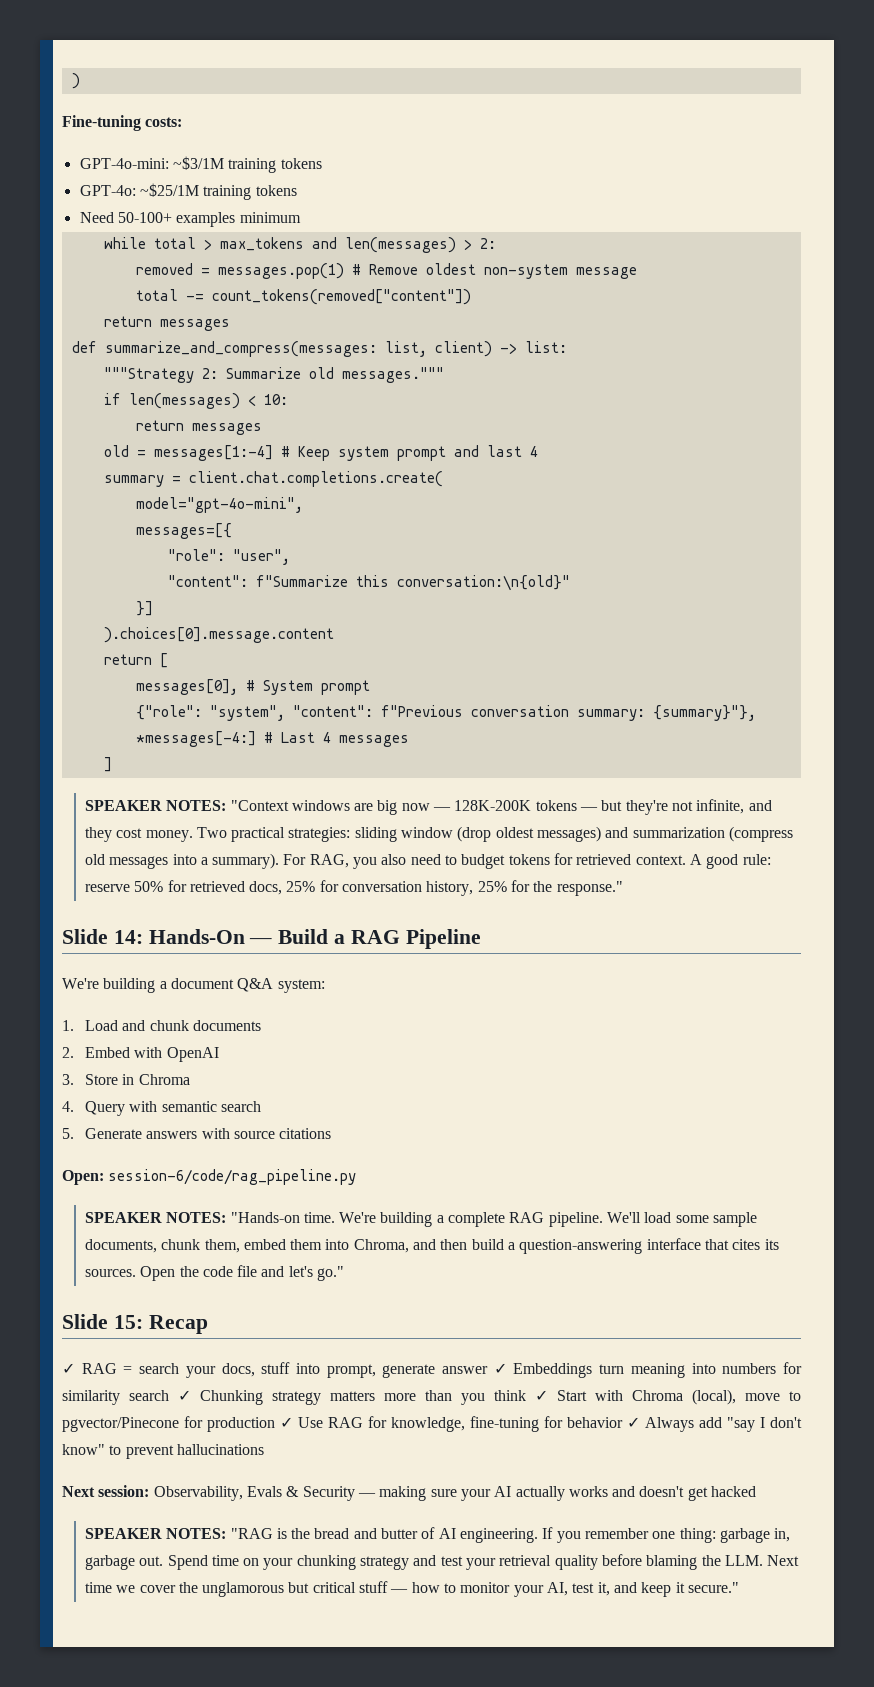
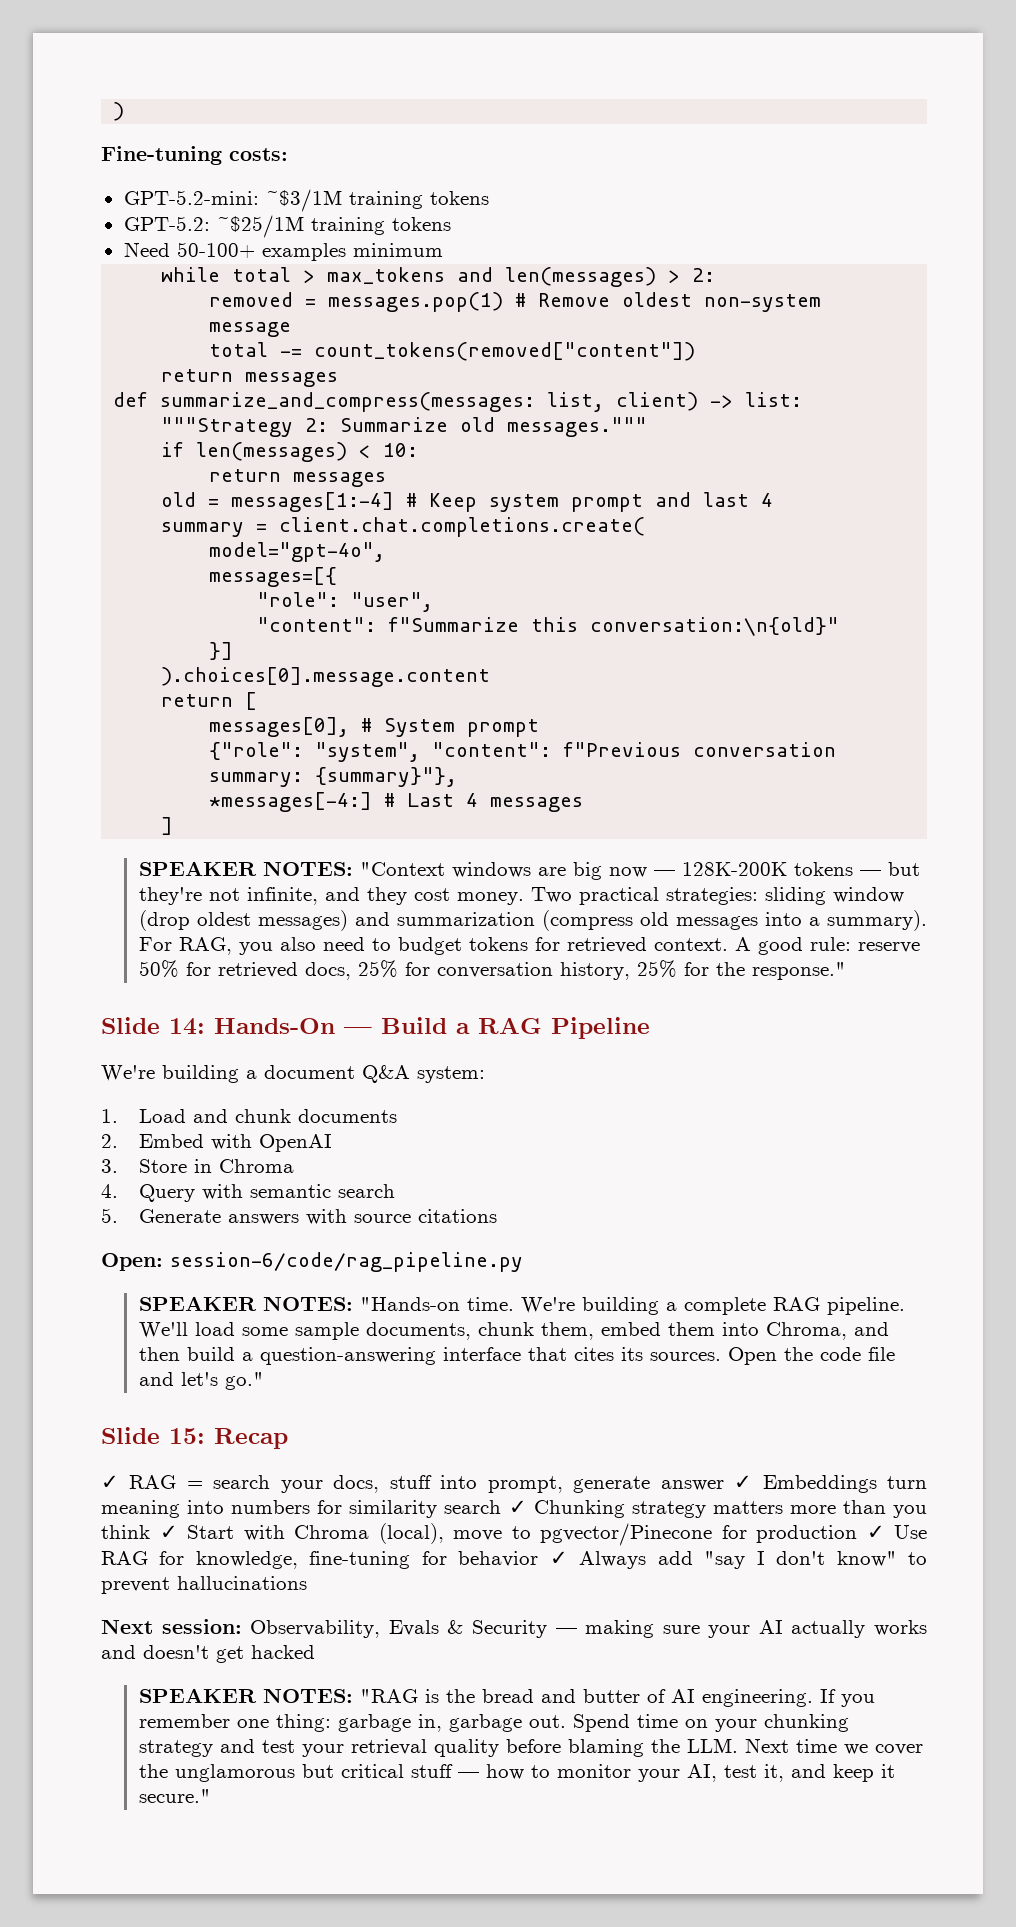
[79,158,169,169] GPT-4o-mini: -> [123,190,259,205] GPT-5.2-mini:
[79,185,136,196] GPT-4o: -> [123,216,210,231] GPT-5.2:
[135,497,303,513] model="gpt-4o-mini", -> [209,542,386,562] model="gpt-4o",

